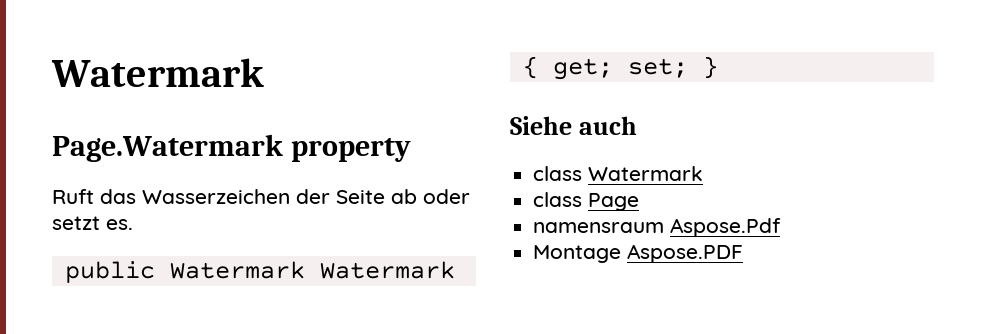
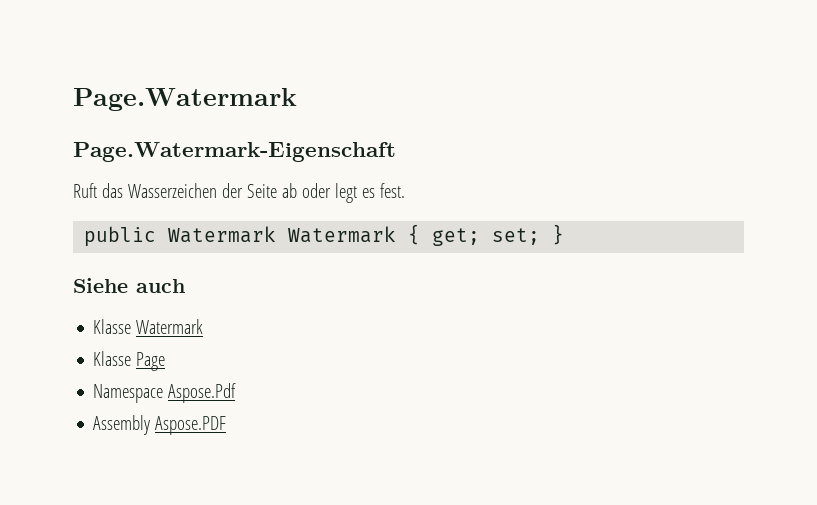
[51,58,264,87] [52,134,411,162] Watermark // Page.Watermark property -> [73,88,297,111] [73,142,396,162] Page.Watermark // Page.Watermark-Eigenschaft
[52,216,133,230] setzt es. -> [334,183,405,203] legt es fest.
[533,166,704,181] [533,192,583,207] class Watermark // class -> [93,319,204,334] [93,351,132,366] Klasse Watermark // Klasse
[533,222,665,233] namensraum -> [93,384,164,403] Namespace
[533,245,622,263] Montage -> [93,415,151,435] Assembly

